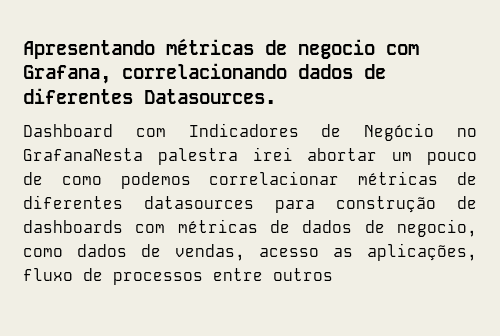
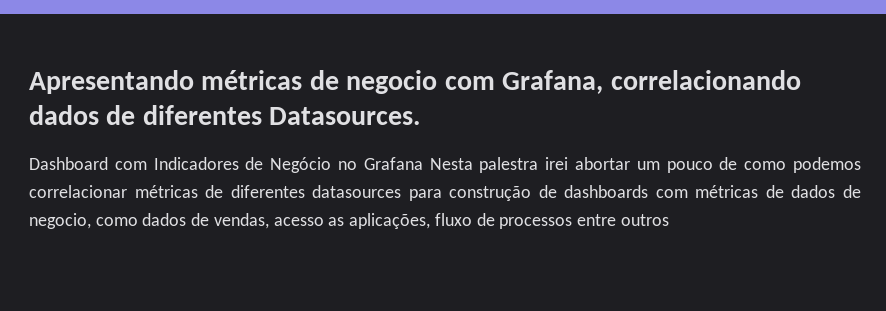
[23,148,143,161] GrafanaNesta -> [363,157,473,170] Grafana Nesta

